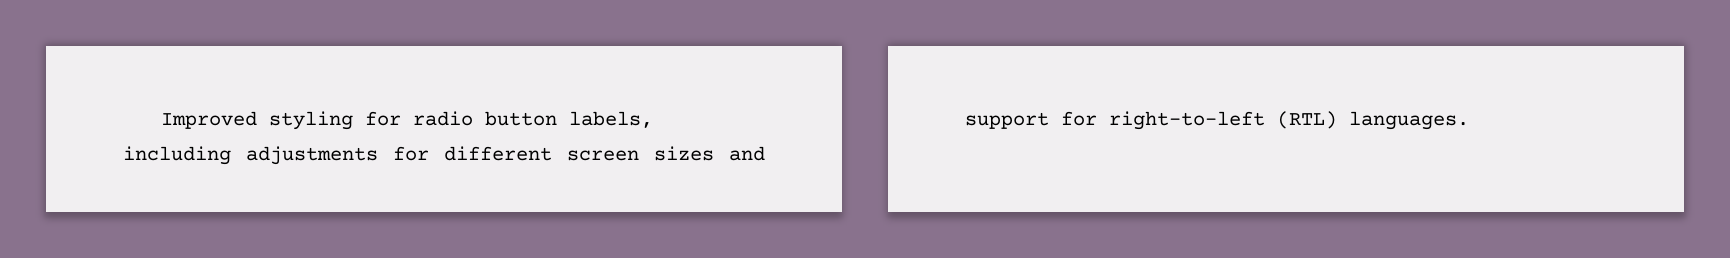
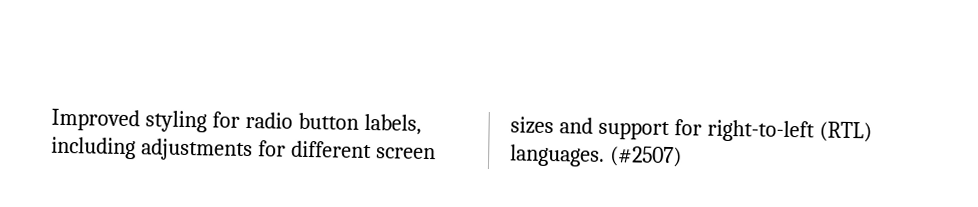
(1469, 120) none -> [608,146,682,168] (#2507)

